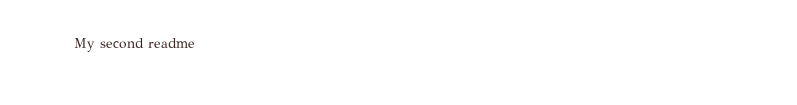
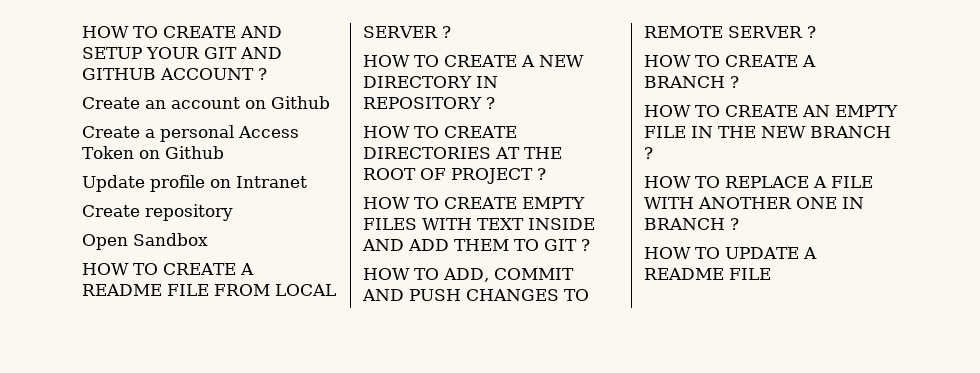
[74,38,195,52] My second readme -> [82,26,282,38] [82,47,282,59] [82,68,267,80] [82,96,330,109] [82,125,299,142] [82,146,224,159] [82,175,307,192] [82,204,233,221] [82,233,208,250] [82,263,254,275] [82,284,336,296] [363,26,451,38] [363,55,584,67] [363,76,498,88] [363,97,495,109] [363,126,517,138] [363,147,562,159] [363,168,546,184] [363,197,585,209] [363,218,595,230] [362,239,590,251] [363,268,574,282] [362,289,589,301] [644,26,816,38] [644,55,816,67] [644,76,739,88] [644,105,898,117] [644,126,891,138] [644,147,653,159] [644,176,873,188] [644,197,864,209] [644,218,739,230] [644,247,817,259] [644,268,771,280] HOW TO CREATE AND SETUP YOUR GIT AND GITHUB ACCOUNT ? // Create an account on Github // Create a personal Access Token on Github // Update profile on Intranet // Create repository // Open Sandbox // HOW TO CREATE A README FILE FROM LOCAL SERVER ? // HOW TO CREATE A NEW DIRECTORY IN REPOSITORY ? // HOW TO CREATE DIRECTORIES AT THE ROOT OF PROJECT ? // HOW TO CREATE EMPTY FILES WITH TEXT INSIDE AND ADD THEM TO GIT ? // HOW TO ADD, COMMIT AND PUSH CHANGES TO REMOTE SERVER ? // HOW TO CREATE A BRANCH ? // HOW TO CREATE AN EMPTY FILE IN THE NEW BRANCH ? // HOW TO REPLACE A FILE WITH ANOTHER ONE IN BRANCH ? // HOW TO UPDATE A README FILE

